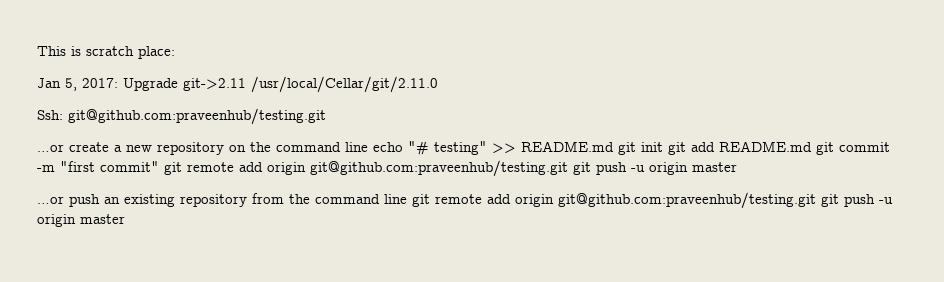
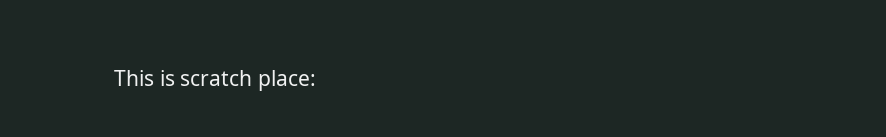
[37,76,438,93] [37,108,326,125] [37,141,890,155] [37,160,737,177] [37,192,893,209] [37,214,125,227] // Jan 5, 2017: Upgrade git->2.11 /usr/local/Cellar/git/2.11.0 // Ssh: git@github.com:praveenhub/testing.git // …or create a new repository on the command line echo "# testing" >> README.md git init git add README.md git commit -m "first commit" git remote add origin git@github.com:praveenhub/testing.git git push -u origin master // …or push an existing repository from the command line git remote add origin git@github.com:praveenhub/testing.git git push -u origin master -> (317, 80) none

